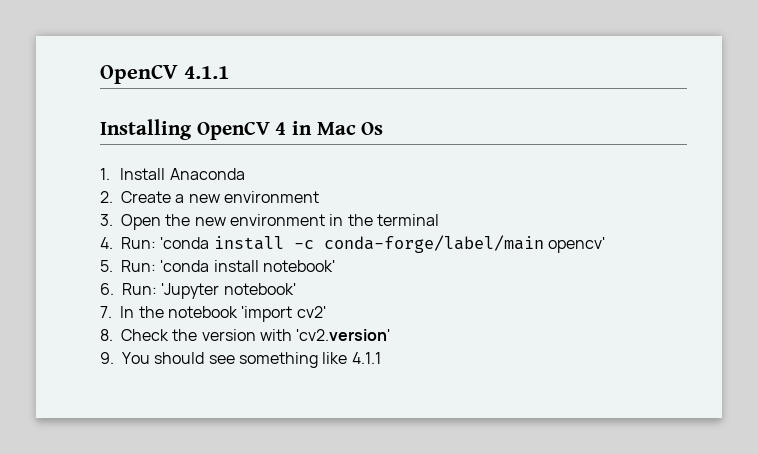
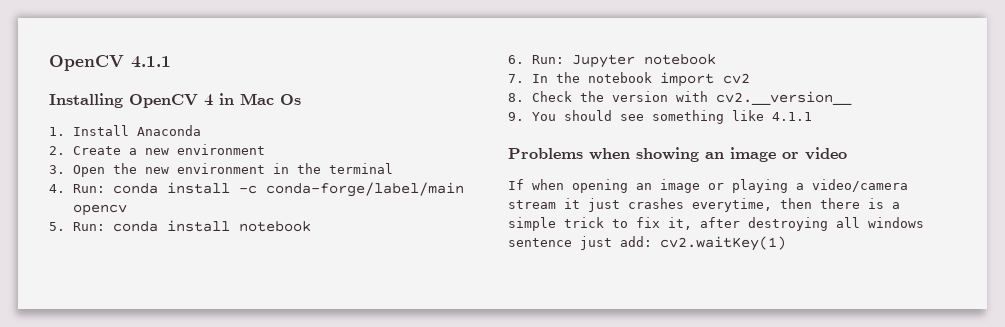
[160,237,210,249] 'conda -> [113,183,159,194] conda
[547,237,605,253] opencv' -> [73,204,128,216] opencv
[160,260,335,272] 'conda install notebook' -> [113,220,312,232] conda install notebook
[161,283,296,299] 'Jupyter notebook' -> [572,54,717,68] Jupyter notebook
[241,306,326,322] 'import cv2' -> [660,72,751,87] import cv2
[296,329,391,341] 'cv2.version' -> [716,91,853,105] cv2.__version__
(381, 358) none -> [508,147,847,162] [508,179,908,193] [508,198,900,212] [508,217,924,231] [508,236,786,251] // Problems when showing an image or video // If when opening an image or playing a video/camera stream it just crashes everytime, then there is a simple trick to fix it, after destroying all windows sentence just add: cv2.waitKey(1)

